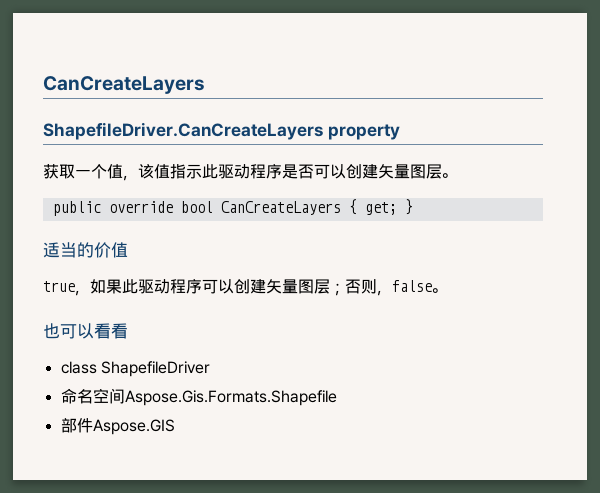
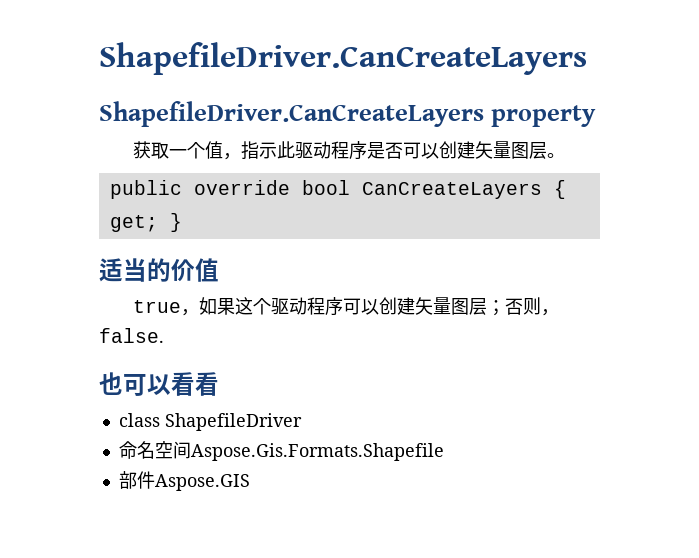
[43,76,205,94] CanCreateLayers -> [99,42,587,75] ShapefileDriver.CanCreateLayers
[138,164,170,179] 该值 -> (242, 156) none
[122,279,138,294] 此 -> [235,297,272,315] 这个
[392,280,447,293] false。 -> [99,328,164,343] false.

